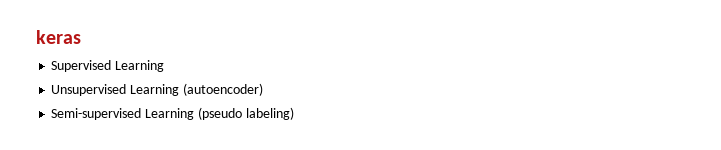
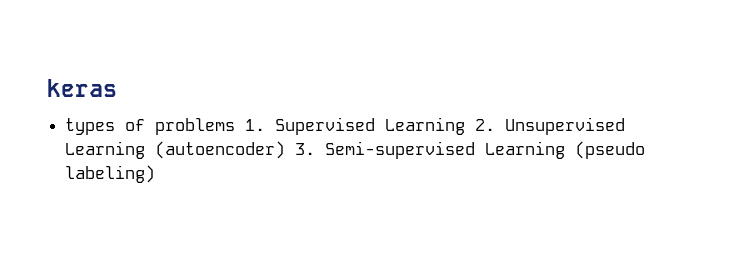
(81, 37) none -> [65,118,266,135] types of problems 1.
(165, 66) // -> [475,119,496,131] 2.
(263, 89) // -> [295,143,316,155] 3.

